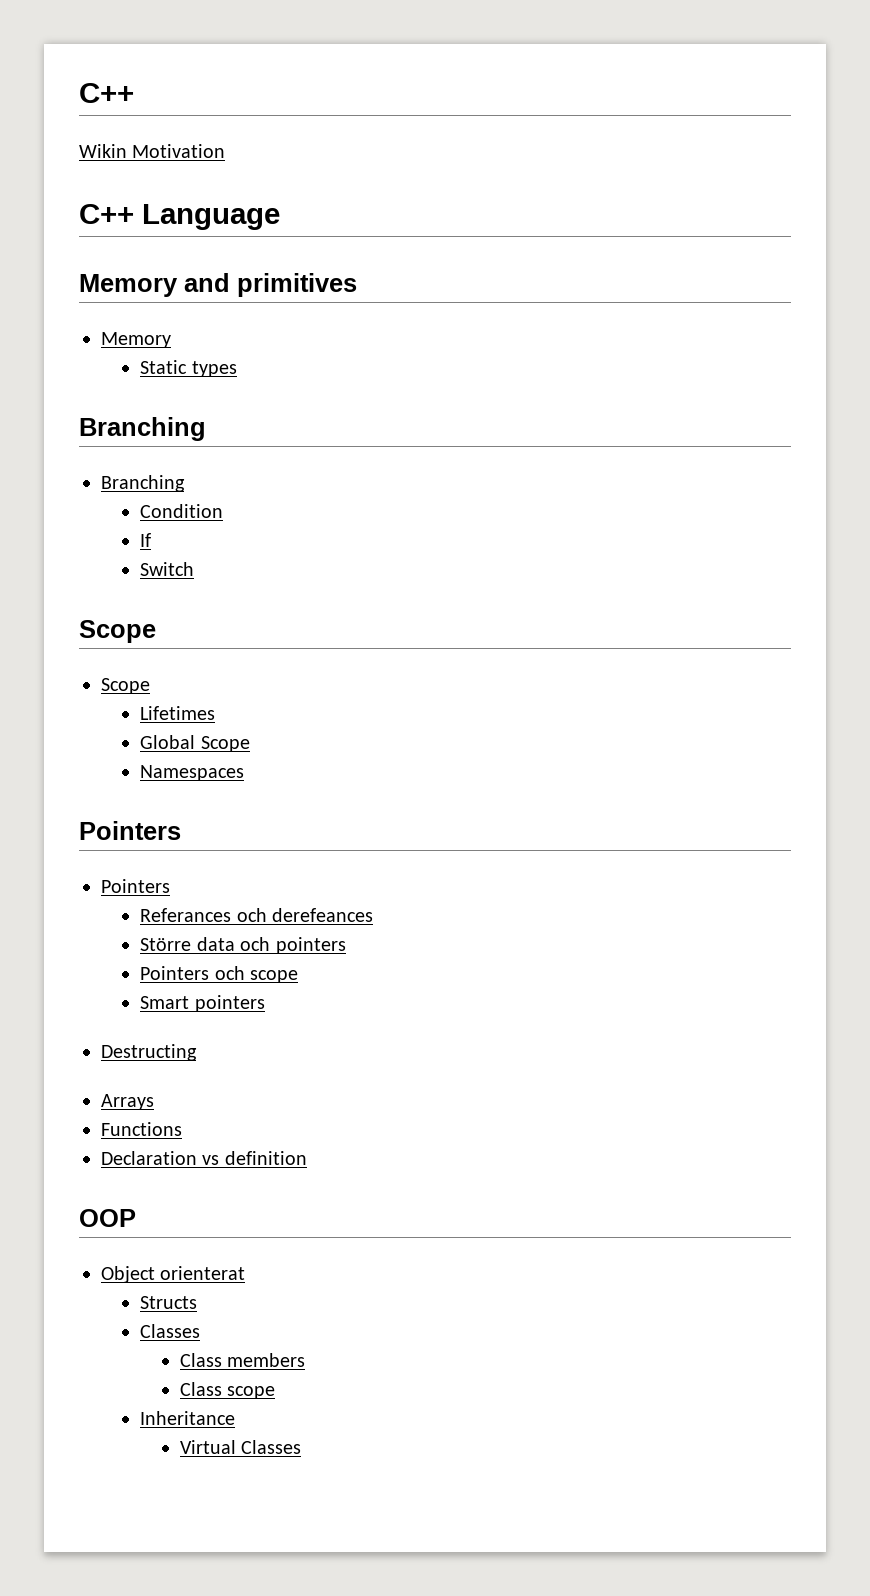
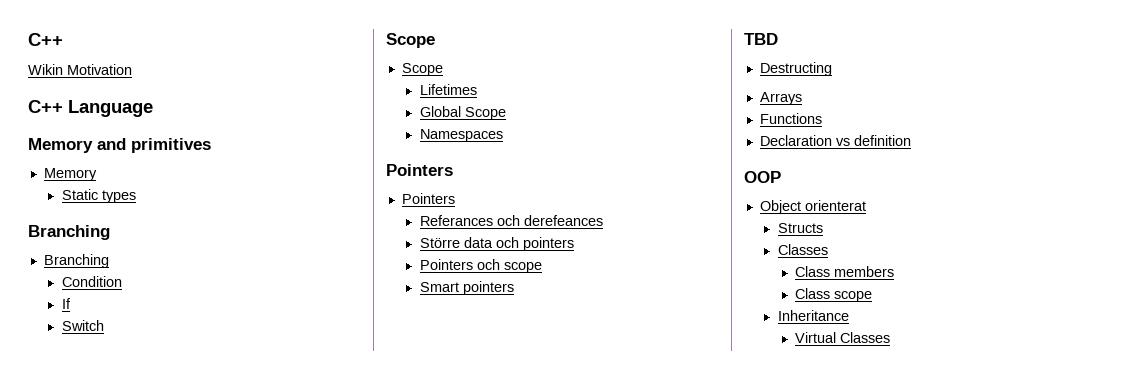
(265, 1003) none -> [744,33,778,45] // TBD

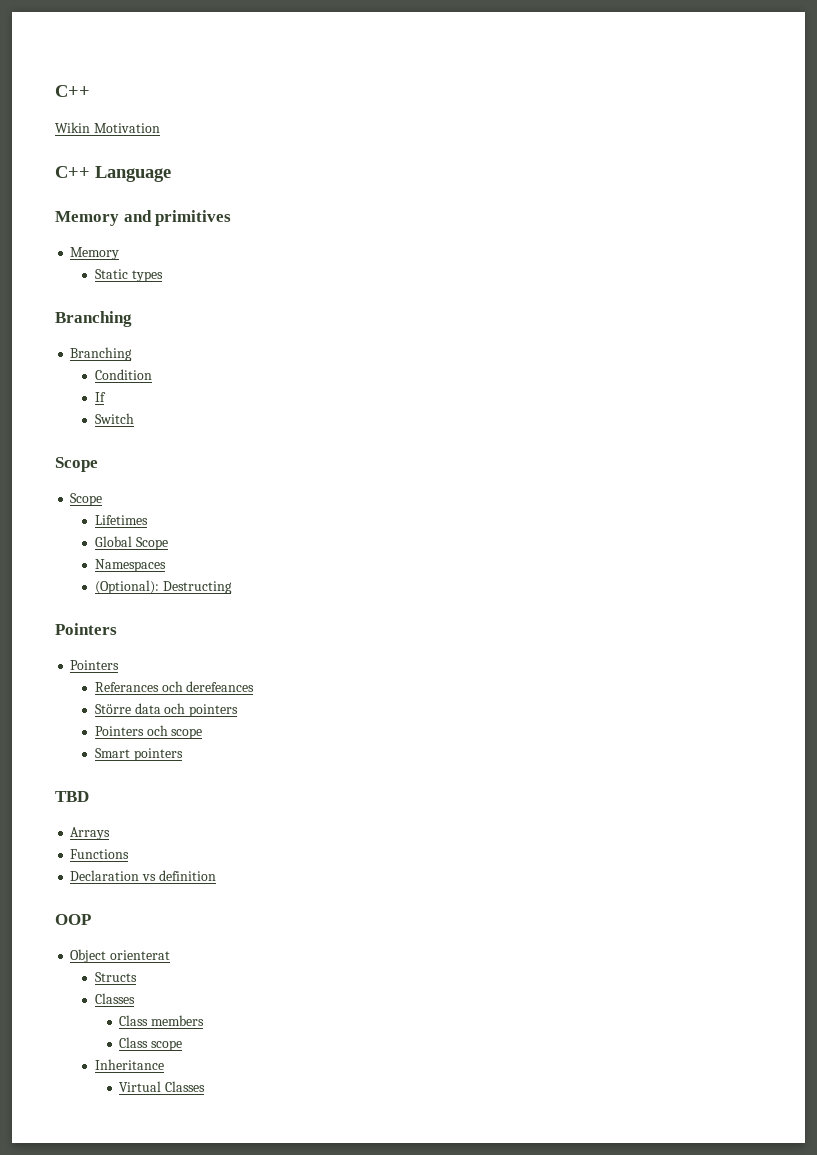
(503, 135) none -> [94,580,232,594] // (Optional): Destructing
[759,62,832,76] // Destructing -> (89, 796) none

